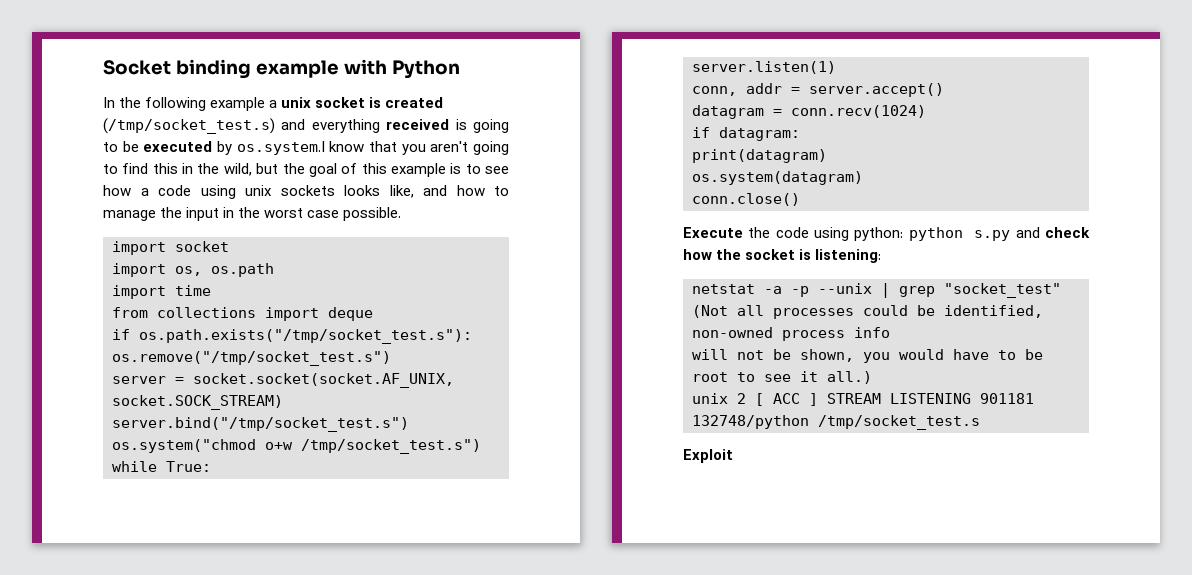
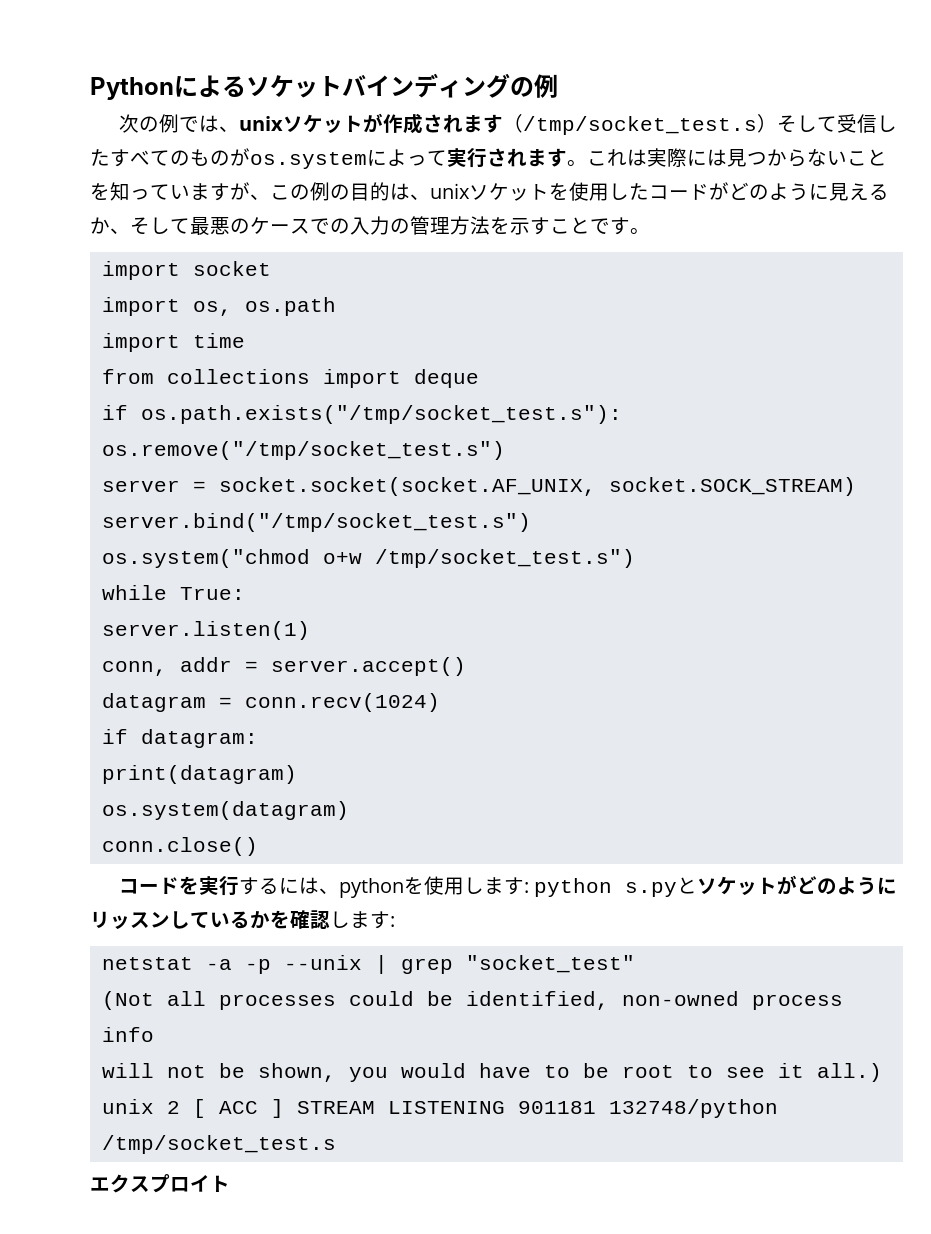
[103,59,460,79] [103,97,444,111] [103,118,509,134] [103,141,510,155] [103,163,509,177] [103,185,509,199] [103,207,402,221] Socket binding example with Python // In the following example a unix socket is created (/tmp/socket_test.s) and everything received is going to be executed by os.system.I know that you aren't going to find this in the wild, but the goal of this example is to see how a code using unix sockets looks like, and how to manage the input in the worst case possible. -> [90,73,558,100] [118,113,897,135] [90,148,887,169] [90,182,889,201] [90,216,650,235] Pythonによるソケットバインディングの例 // 次の例では、unixソケットが作成されます（/tmp/socket_test.s）そして受信したすべてのものがos.systemによって実行されます。これは実際には見つからないことを知っていますが、この例の目的は、unixソケットを使用したコードがどのように見えるか、そして最悪のケースでの入力の管理方法を示すことです。
[683,227,1090,241] [683,249,882,263] Execute the code using python: python s.py and check how the socket is listening: -> [118,875,898,898] [90,910,395,929] コードを実行するには、pythonを使用します: python s.pyとソケットがどのようにリッスンしているかを確認します:
[683,449,733,463] Exploit -> [90,1174,230,1193] エクスプロイト

